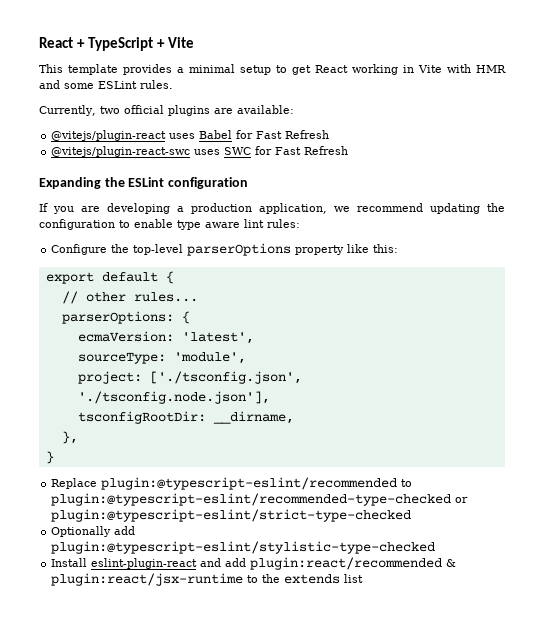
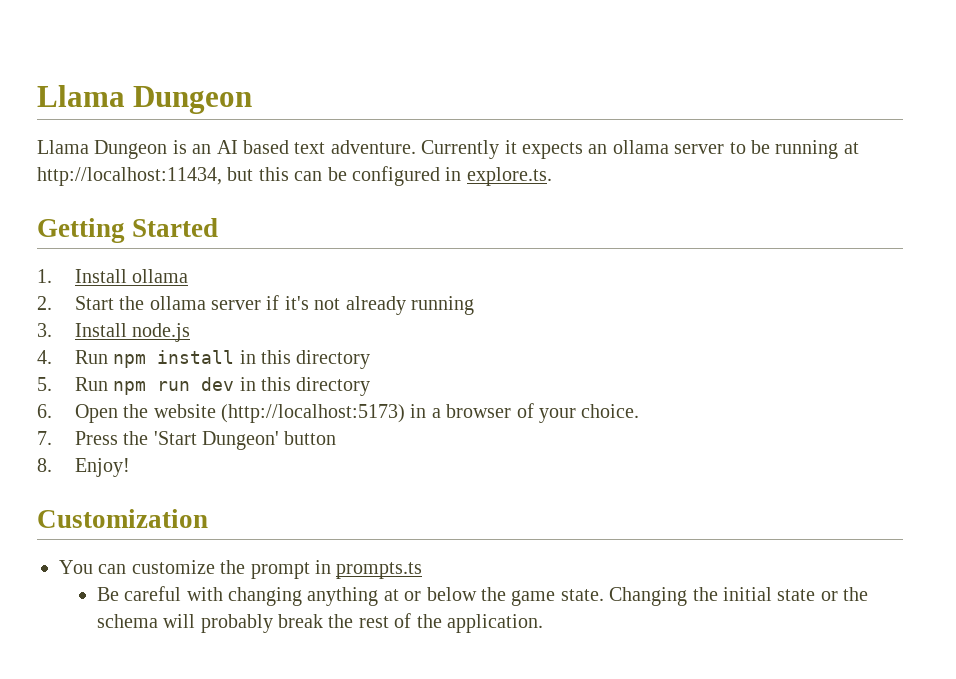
[39,37,194,51] [39,64,506,75] [39,80,173,89] [39,105,294,116] [51,130,330,141] [51,146,349,157] [39,177,248,189] [39,203,505,214] [39,219,300,230] [51,243,399,256] [45,271,174,284] [61,291,198,304] [61,311,190,324] [77,331,254,344] [77,352,246,364] [77,371,302,384] [77,391,270,404] [77,411,294,424] [61,431,78,444] [45,451,54,464] [51,477,413,490] [51,493,469,506] [51,509,412,522] [51,526,136,537] [51,541,436,554] [51,557,457,570] [51,573,364,586] React + TypeScript + Vite // This template provides a minimal setup to get React working in Vite with HMR and some ESLint rules. // Currently, two official plugins are available: // @vitejs/plugin-react uses Babel for Fast Refresh // @vitejs/plugin-react-swc uses SWC for Fast Refresh // Expanding the ESLint configuration // If you are developing a production application, we recommend updating the configuration to enable type aware lint rules: // Configure the top-level parserOptions property like this: // export default { // // other rules... // parserOptions: { // ecmaVersion: 'latest', // sourceType: 'module', // project: ['./tsconfig.json', './tsconfig.node.json'], // tsconfigRootDir: __dirname, // }, // } // Replace plugin:@typescript-eslint/recommended to plugin:@typescript-eslint/recommended-type-checked or plugin:@typescript-eslint/strict-type-checked // Optionally add plugin:@typescript-eslint/stylistic-type-checked // Install eslint-plugin-react and add plugin:react/recommended & plugin:react/jsx-runtime to the extends list -> [37,85,253,114] [37,140,859,159] [37,166,552,186] [37,218,219,243] [37,269,189,283] [37,295,475,315] [37,323,191,342] [37,350,371,369] [37,377,371,396] [37,403,640,423] [37,431,337,450] [37,458,130,477] [37,509,208,528] [59,560,423,579] [96,586,869,606] [96,613,544,633] Llama Dungeon // Llama Dungeon is an AI based text adventure. Currently it expects an ollama server to be running at http://localhost:11434, but this can be configured in explore.ts. // Getting Started // 1. Install ollama // 2. Start the ollama server if it's not already running // 3. Install node.js // 4. Run npm install in this directory // 5. Run npm run dev in this directory // 6. Open the website (http://localhost:5173) in a browser of your choice. // 7. Press the 'Start Dungeon' button // 8. Enjoy! // Customization // You can customize the prompt in prompts.ts // Be careful with changing anything at or below the game state. Changing the initial state or the schema will probably break the rest of the application.

